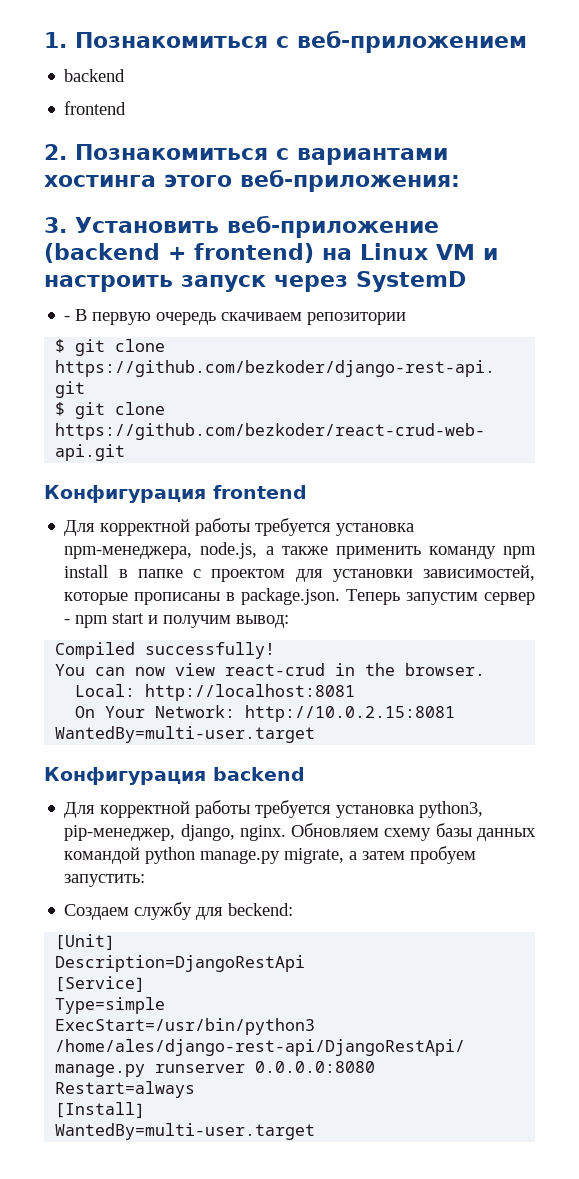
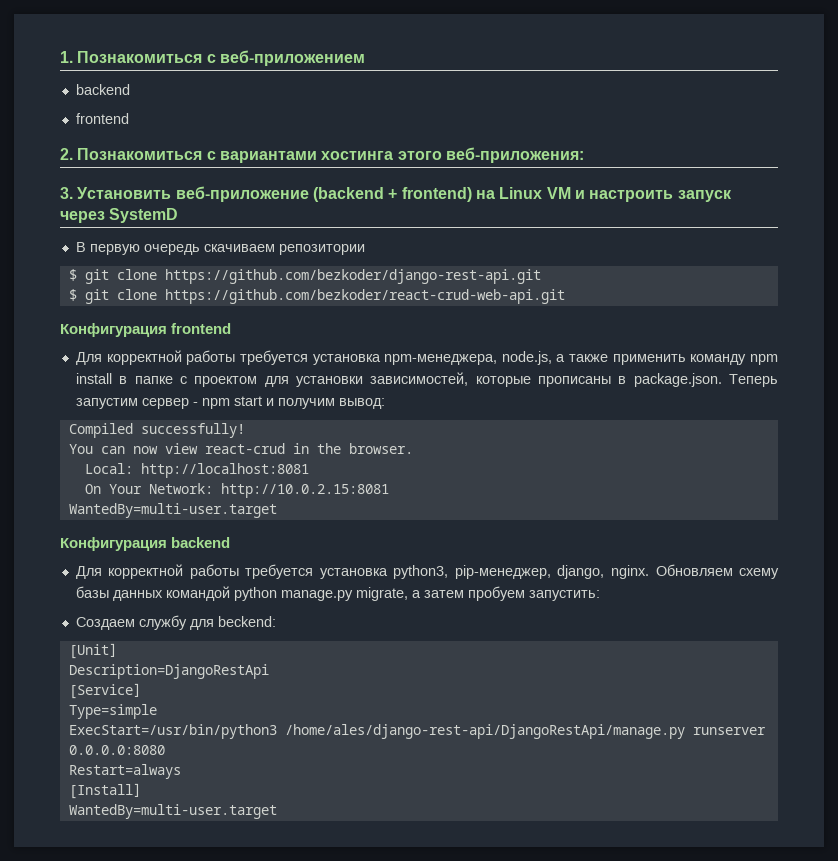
[64,316,71,321] - -> (179, 215) none

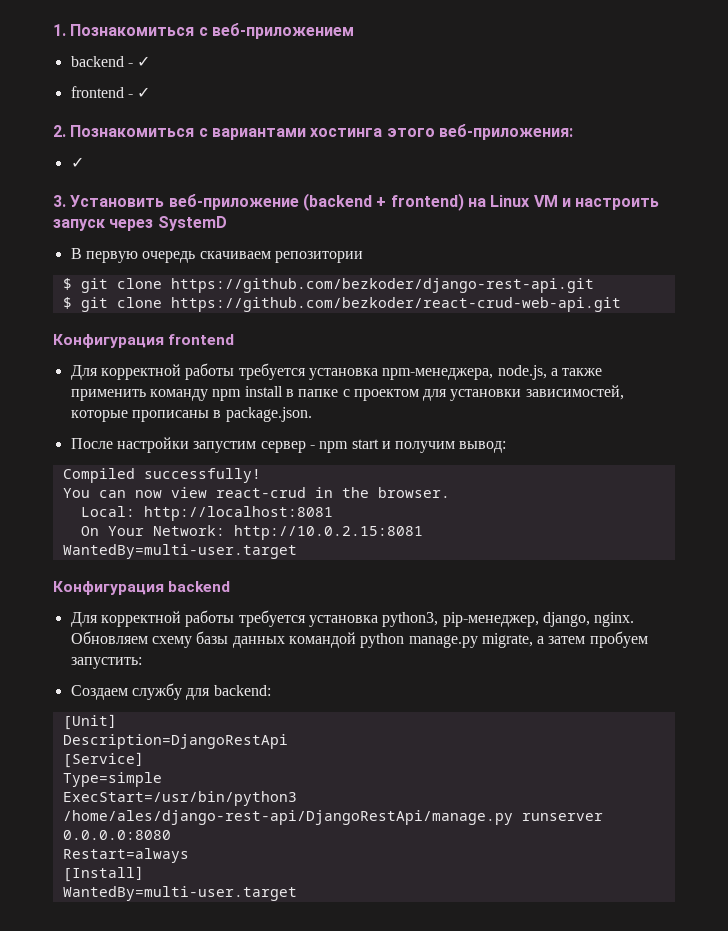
[75,113,129,124] // frontend -> [127,56,151,67] [70,86,151,98] - ✓ // frontend - ✓
(584, 155) none -> [70,157,84,168] // ✓
[728,374,778,387] Теперь -> [70,437,189,453] // После настройки
[217,616,276,627] beckend: -> [213,685,271,696] backend:

